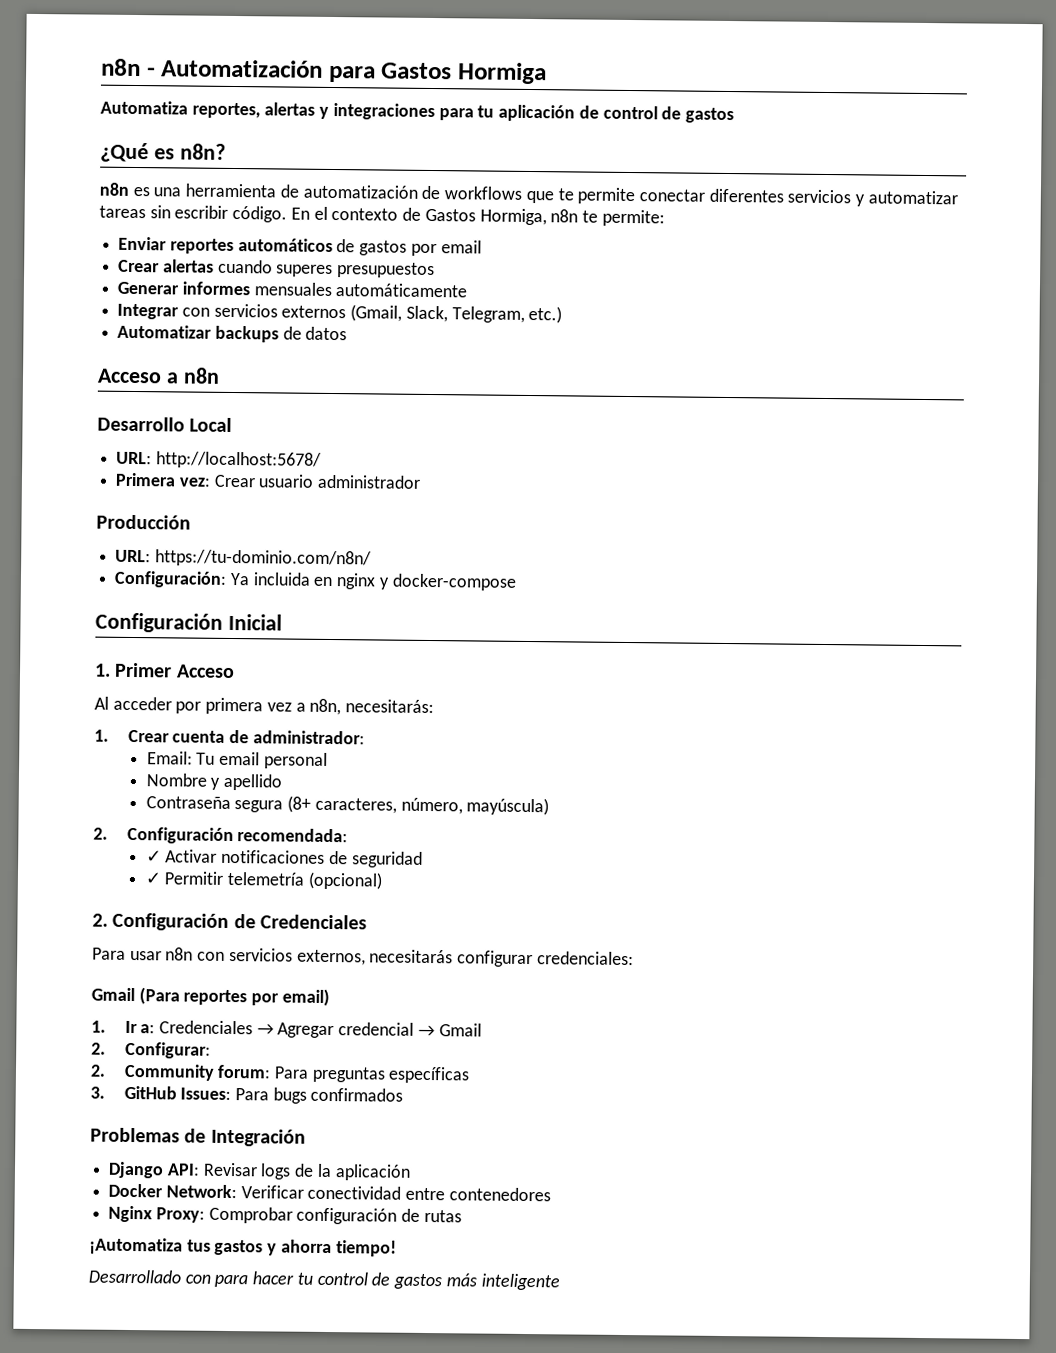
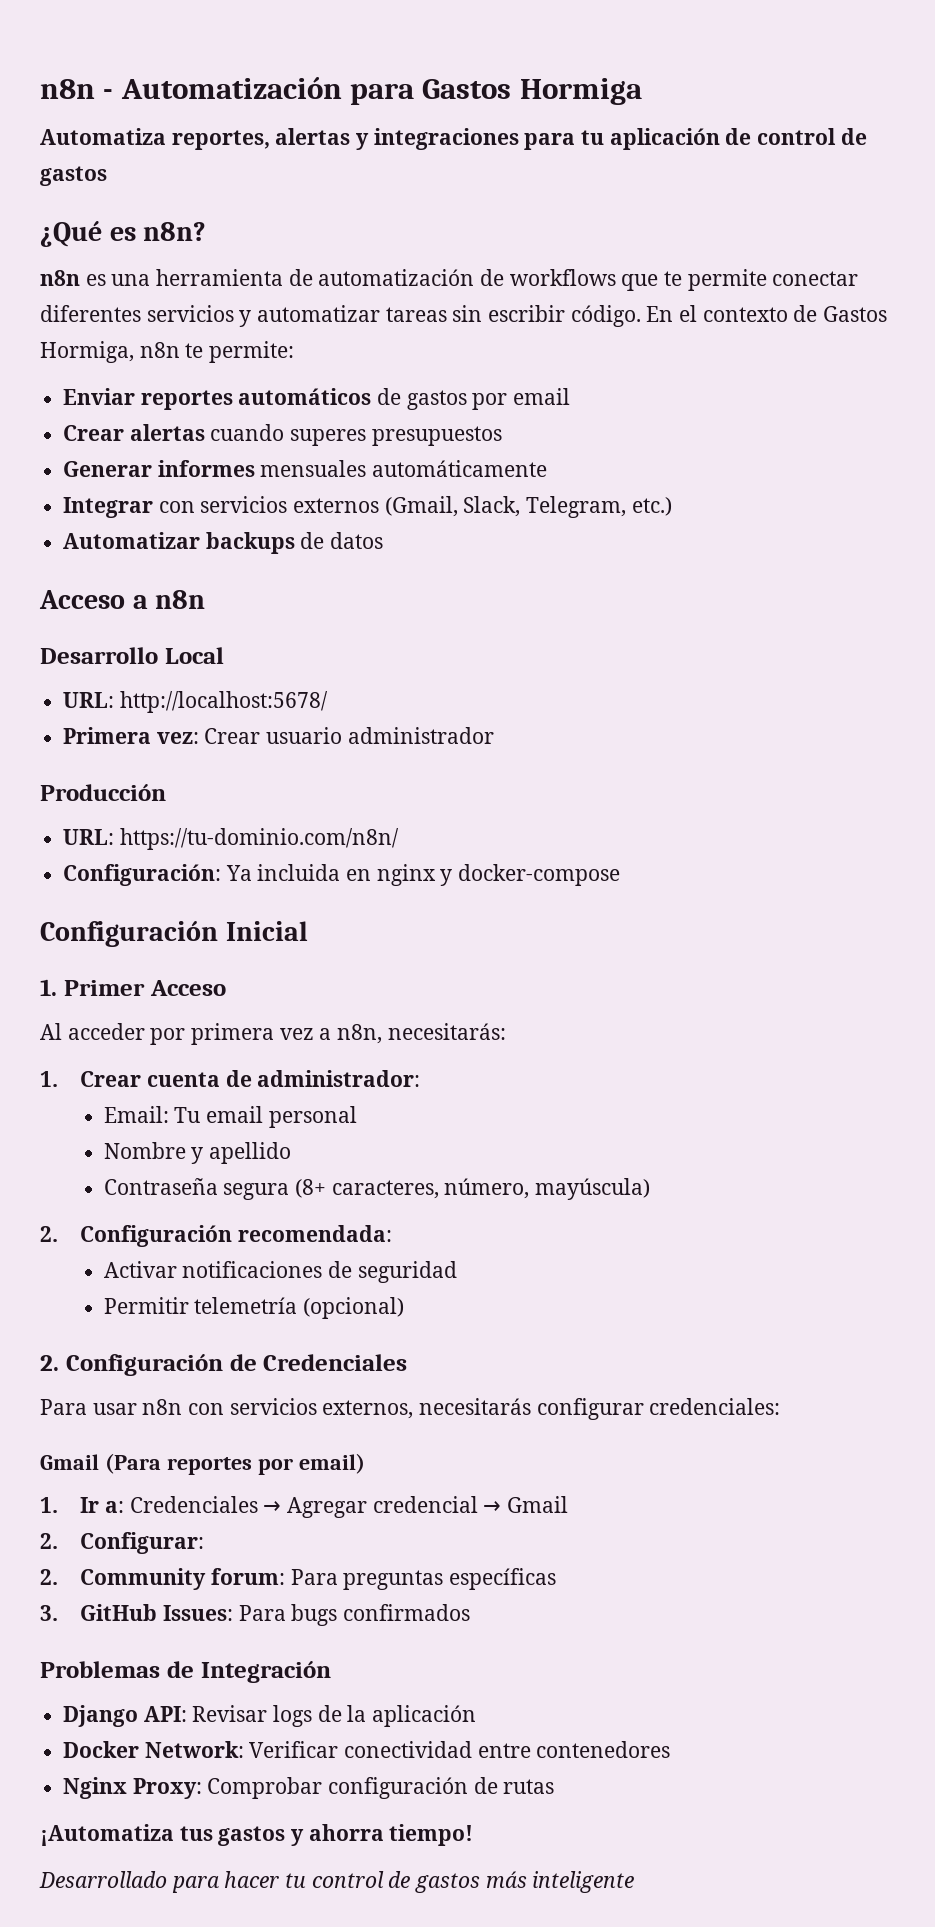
[145,850,162,863] ✓ -> (393, 1233) none
[144,872,161,885] ✓ -> (457, 1272) none
[184,1274,211,1284] con -> (167, 1879) none

